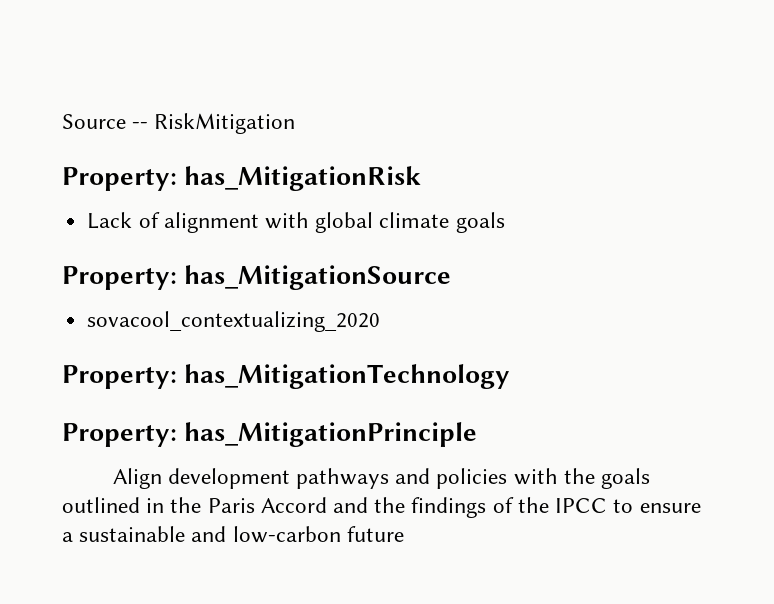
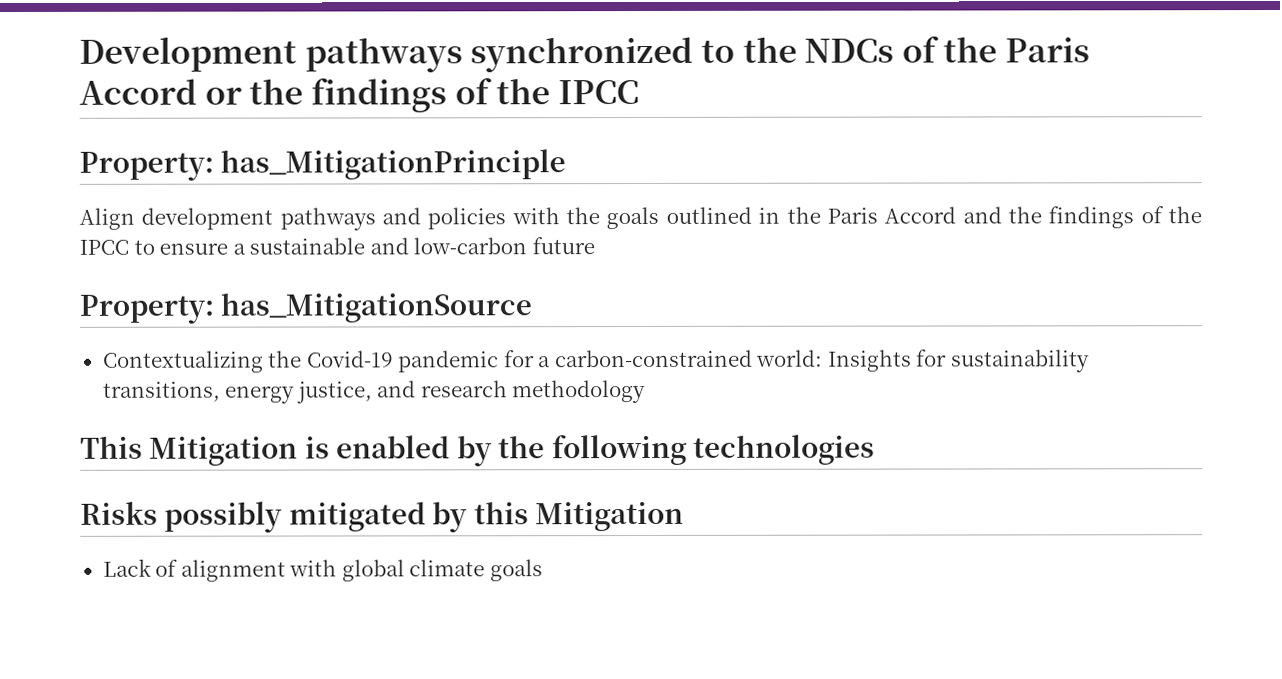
[62,113,296,134] [62,166,422,191] [87,212,505,233] [62,265,452,290] [87,311,381,332] [62,364,511,389] Source -- RiskMitigation // Property: has_MitigationRisk // Lack of alignment with global climate goals // Property: has_MitigationSource // sovacool_contextualizing_2020 // Property: has_MitigationTechnology -> [79,35,1091,73] [79,77,639,113] Development pathways synchronized to the NDCs of the Paris Accord or the findings of the IPCC
(404, 534) none -> [79,292,533,324] [102,349,1090,373] [102,379,647,404] [80,434,875,467] [80,501,685,533] [102,558,543,582] // Property: has_MitigationSource // Contextualizing the Covid-19 pandemic for a carbon-constrained world: Insights for sustainability transitions, energy justice, and research methodology // This Mitigation is enabled by the following technologies // Risks possibly mitigated by this Mitigation // Lack of alignment with global climate goals

